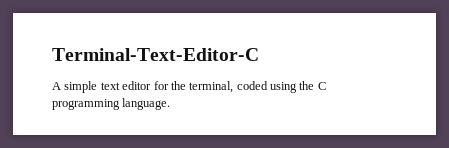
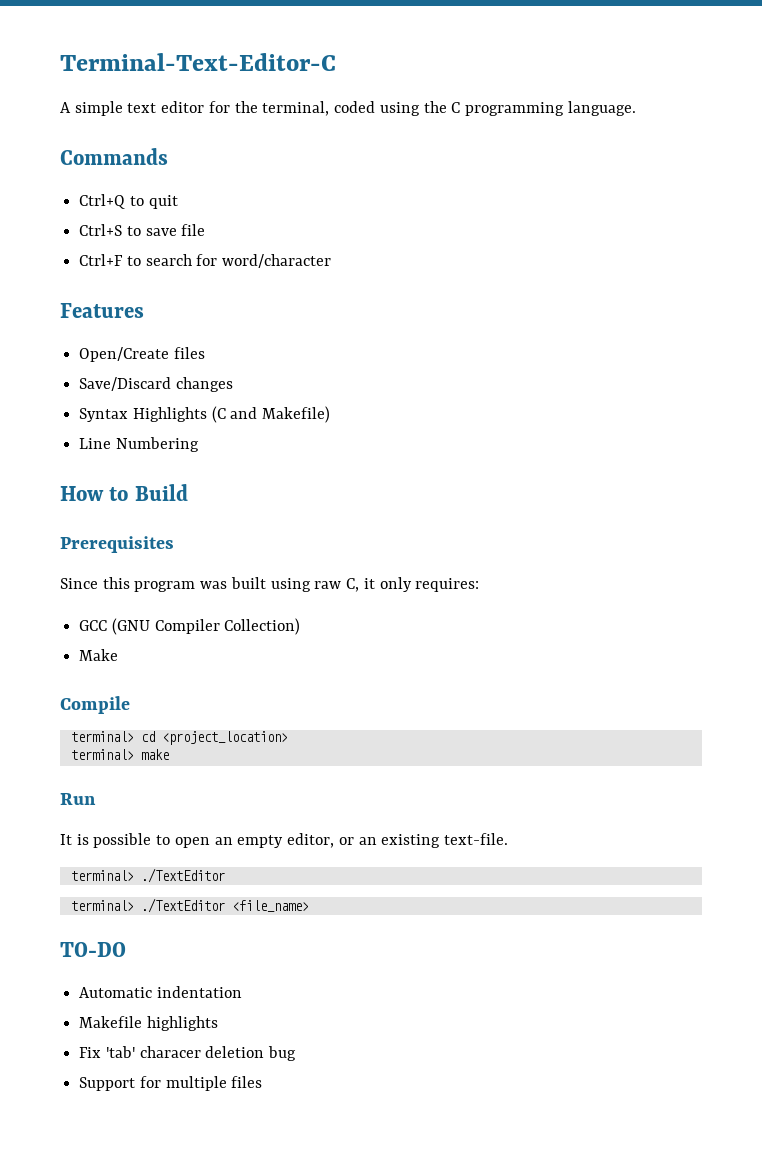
(171, 104) none -> [60,148,168,165] [79,194,178,209] [79,224,206,236] [79,254,332,268] [60,303,144,318] [79,347,205,362] [79,377,233,392] [79,406,331,423] [79,437,199,452] [60,484,188,501] [60,536,174,553] [60,577,480,592] [79,618,301,635] [79,649,119,661] [60,696,130,714] [70,731,288,745] [70,749,169,760] [60,793,96,805] [60,833,508,848] [70,868,225,883] [70,898,309,913] [60,942,126,957] [79,986,242,998] [79,1016,218,1031] [79,1046,297,1061] [79,1076,263,1091] // Commands // Ctrl+Q to quit // Ctrl+S to save file // Ctrl+F to search for word/character // Features // Open/Create files // Save/Discard changes // Syntax Highlights (C and Makefile) // Line Numbering // How to Build // Prerequisites // Since this program was built using raw C, it only requires: // GCC (GNU Compiler Collection) // Make // Compile // terminal> cd <project_location> // terminal> make // Run // It is possible to open an empty editor, or an existing text-file. // terminal> ./TextEditor // terminal> ./TextEditor <file_name> // TO-DO // Automatic indentation // Makefile highlights // Fix 'tab' characer deletion bug // Support for multiple files

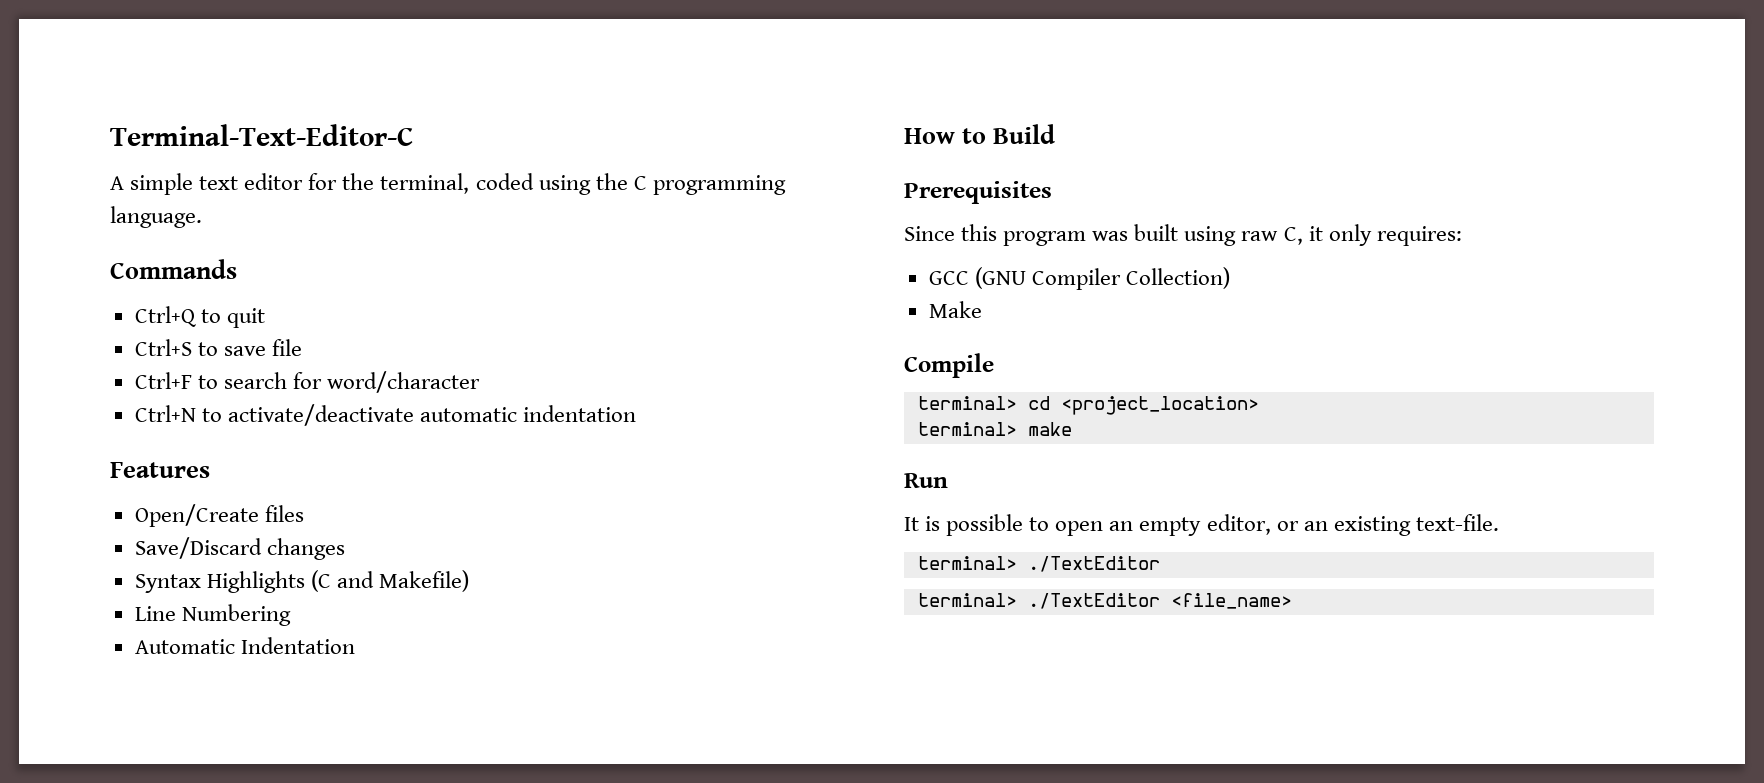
(332, 261) none -> [134,404,637,426] // Ctrl+N to activate/deactivate automatic indentation
(199, 444) none -> [134,637,355,654] // Automatic Indentation
[60,942,126,957] [79,986,242,998] [79,1016,218,1031] [79,1046,297,1061] [79,1076,263,1091] // TO-DO // Automatic indentation // Makefile highlights // Fix 'tab' characer deletion bug // Support for multiple files -> (1292, 601) none

